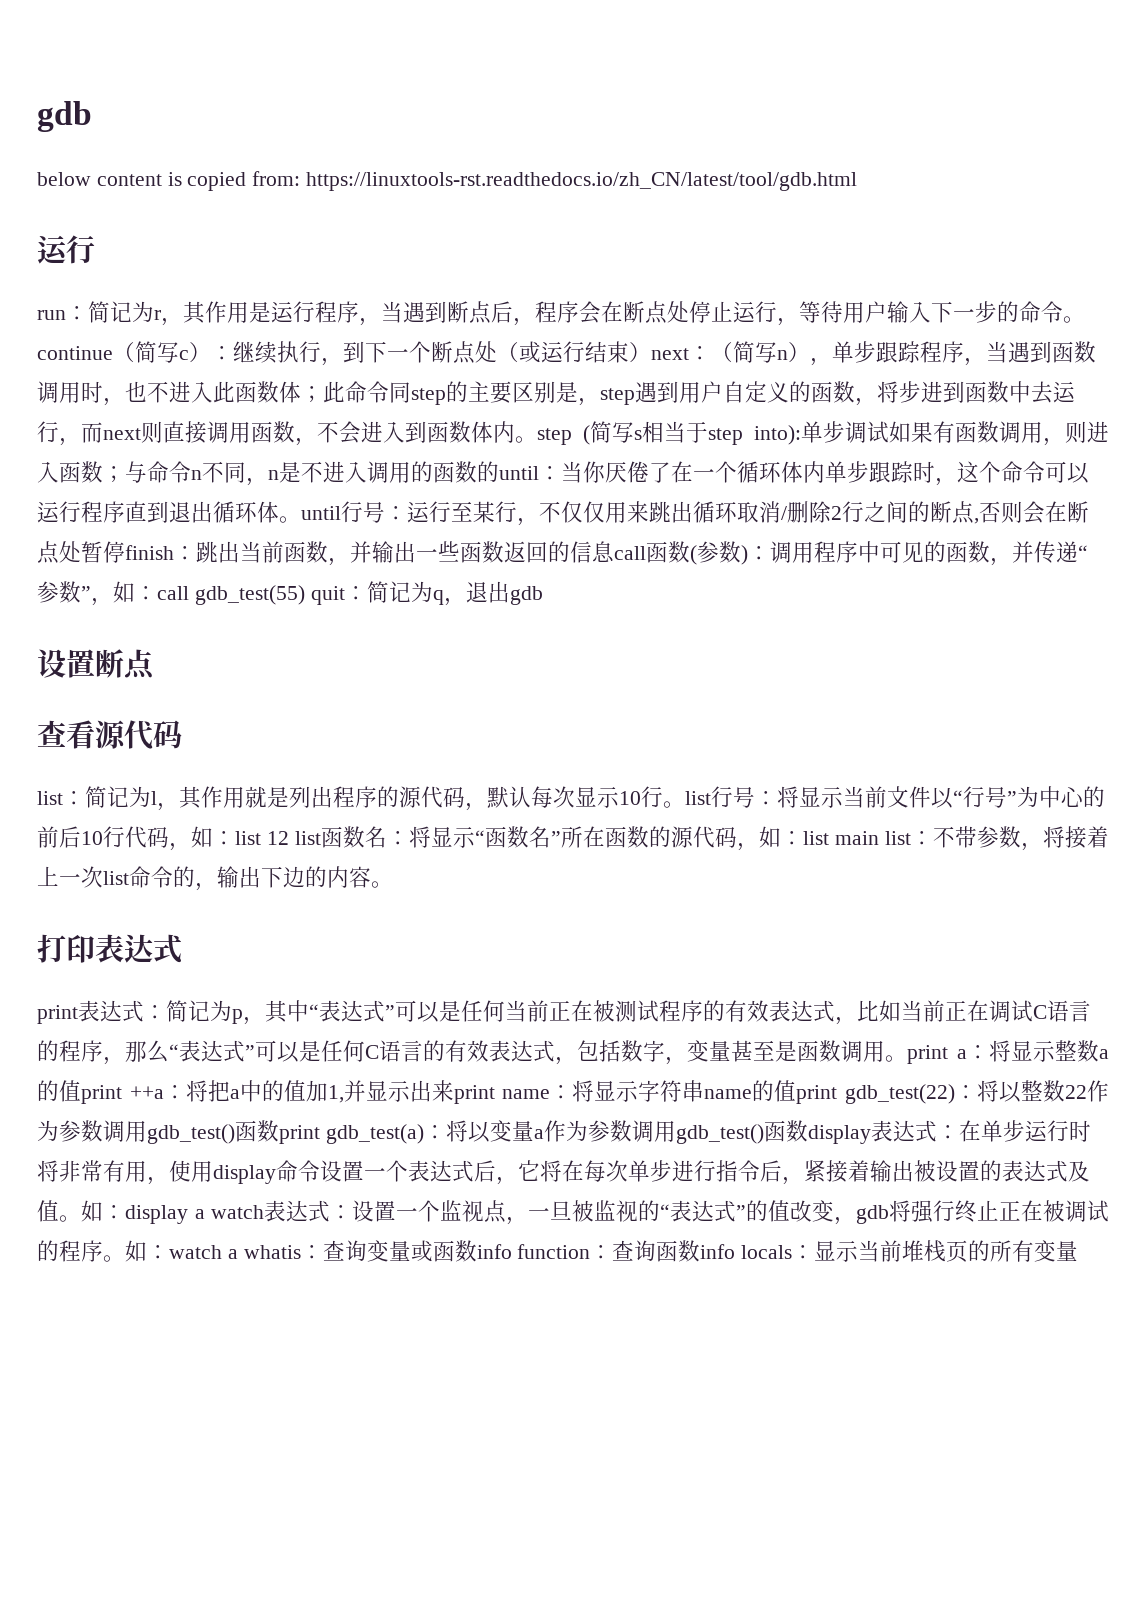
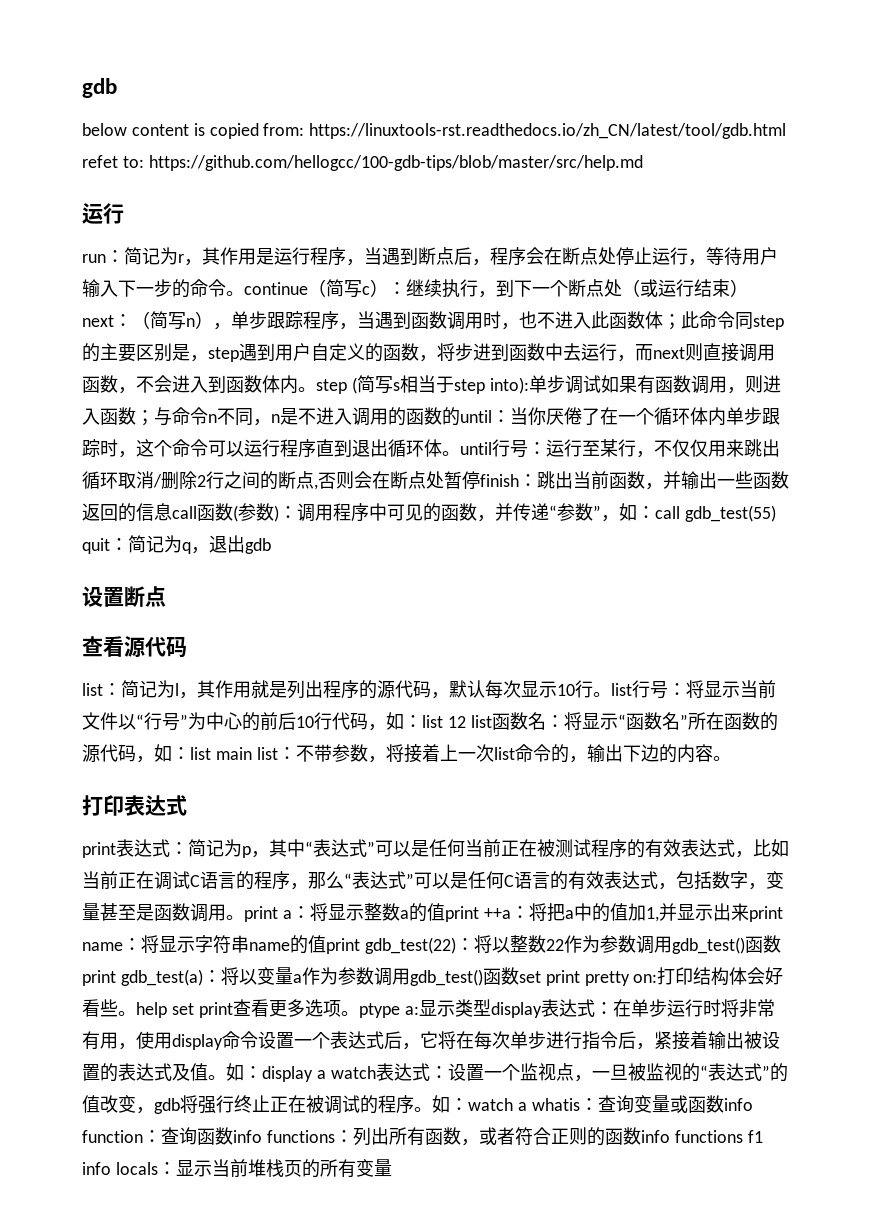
(858, 181) none -> [82,155,643,171] refet to: https://github.com/hellogcc/100-gdb-tips/blob/master/src/help.md
(808, 1131) none -> [518,967,784,986] [82,999,491,1018] set print pretty on:打印结构体会好看些。help set print查看更多选项。ptype a:显示类型
(736, 1251) none -> [266,1127,763,1146] [82,1162,111,1175] functions：列出所有函数，或者符合正则的函数info functions f1 info

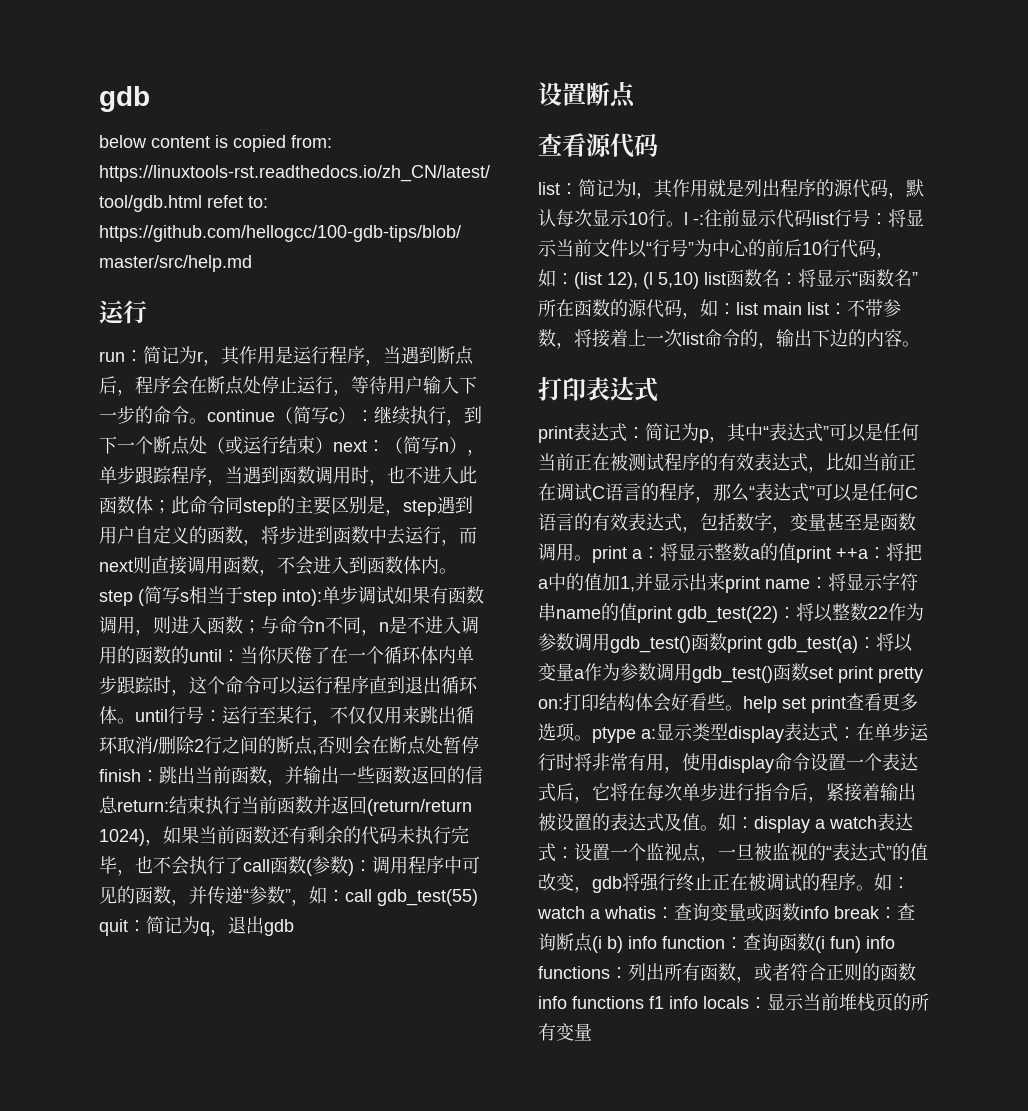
(172, 512) none -> [117,796,472,816] [99,825,469,846] [99,856,243,876] return:结束执行当前函数并返回(return/return 1024)，如果当前函数还有剩余的代码未执行完毕，也不会执行了
(611, 694) none -> [684,209,812,228] l -:往前显示代码
[422,715,466,728] list 12 -> [574,272,699,289] (list 12), (l 5,10)
(753, 1104) none -> [834,903,915,920] [538,933,657,953] break：查询断点(i b) info
(233, 1136) none -> [815,936,861,953] (i fun)

